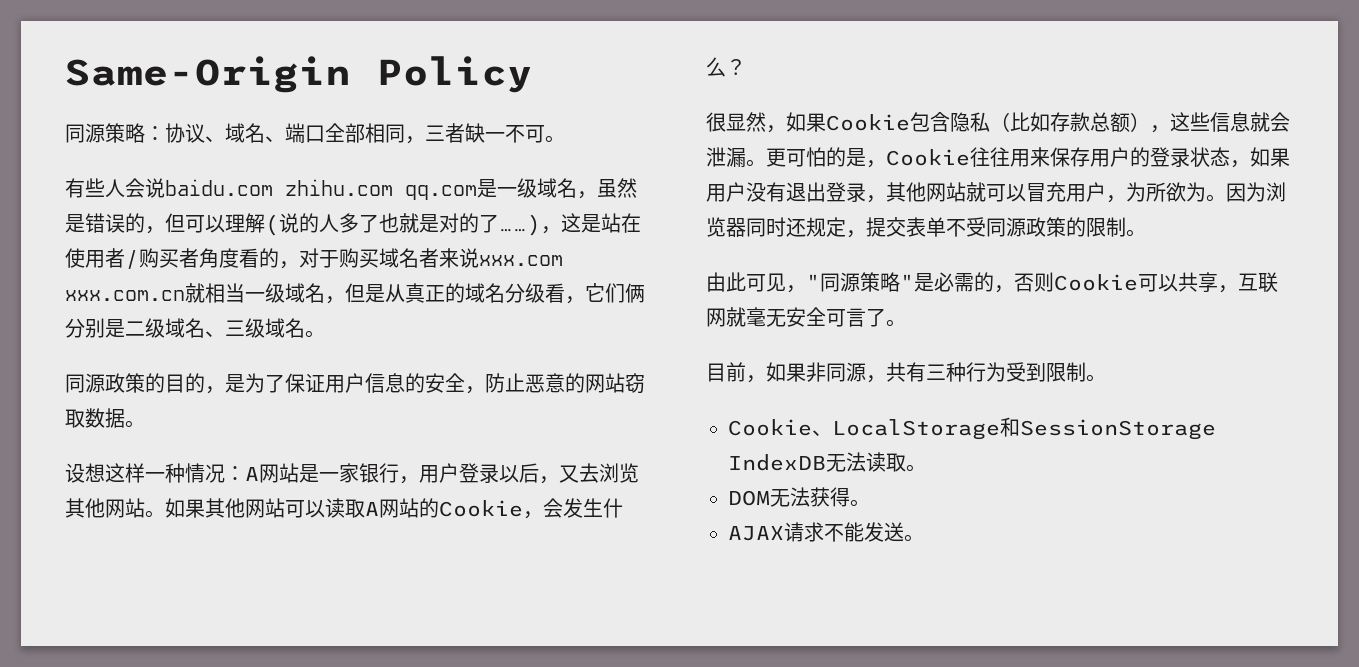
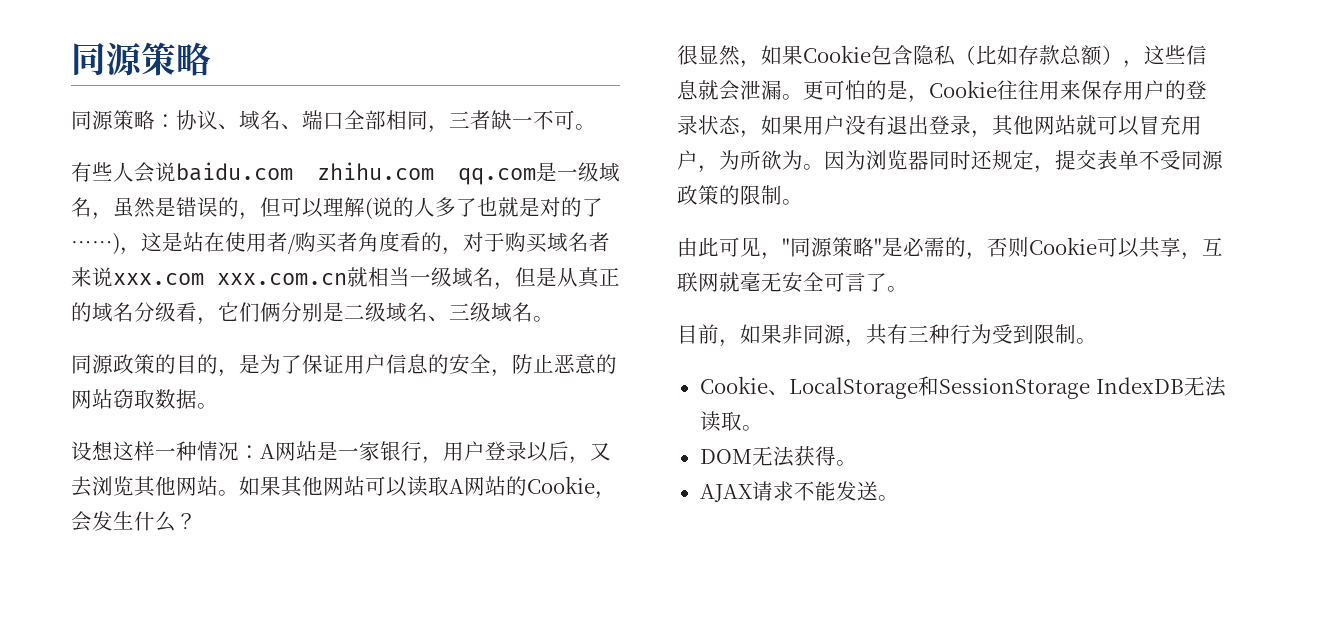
[65,56,533,93] Same-Origin Policy -> [71,42,211,76] 同源策略

